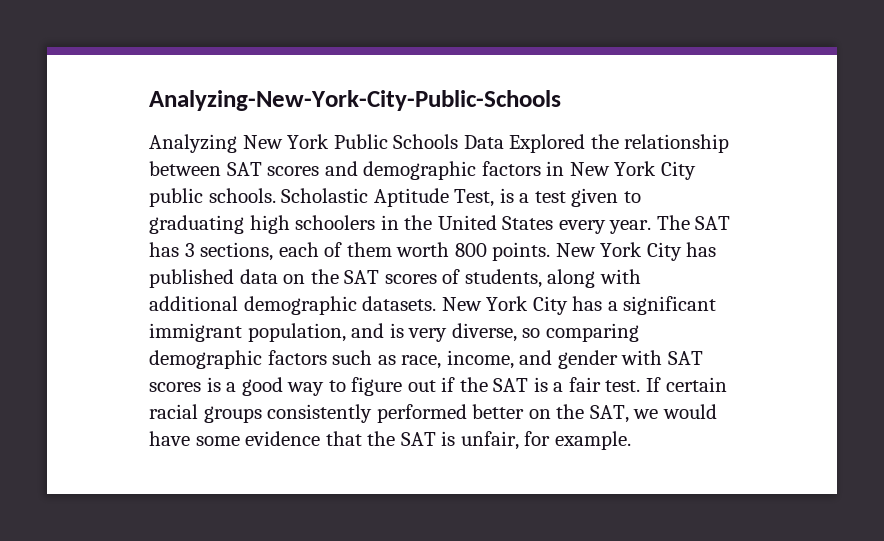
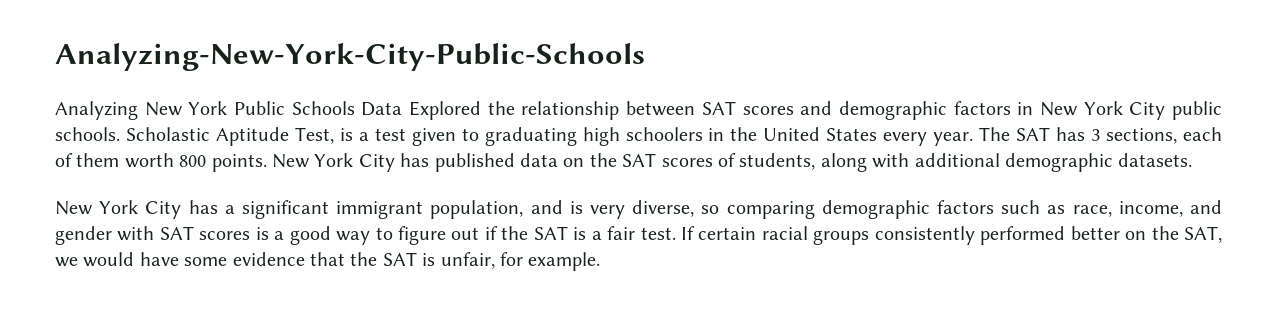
(437, 303) none -> (1193, 160) //

